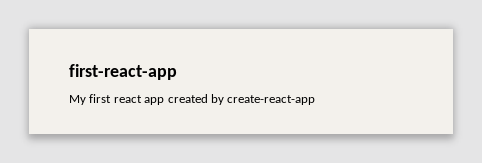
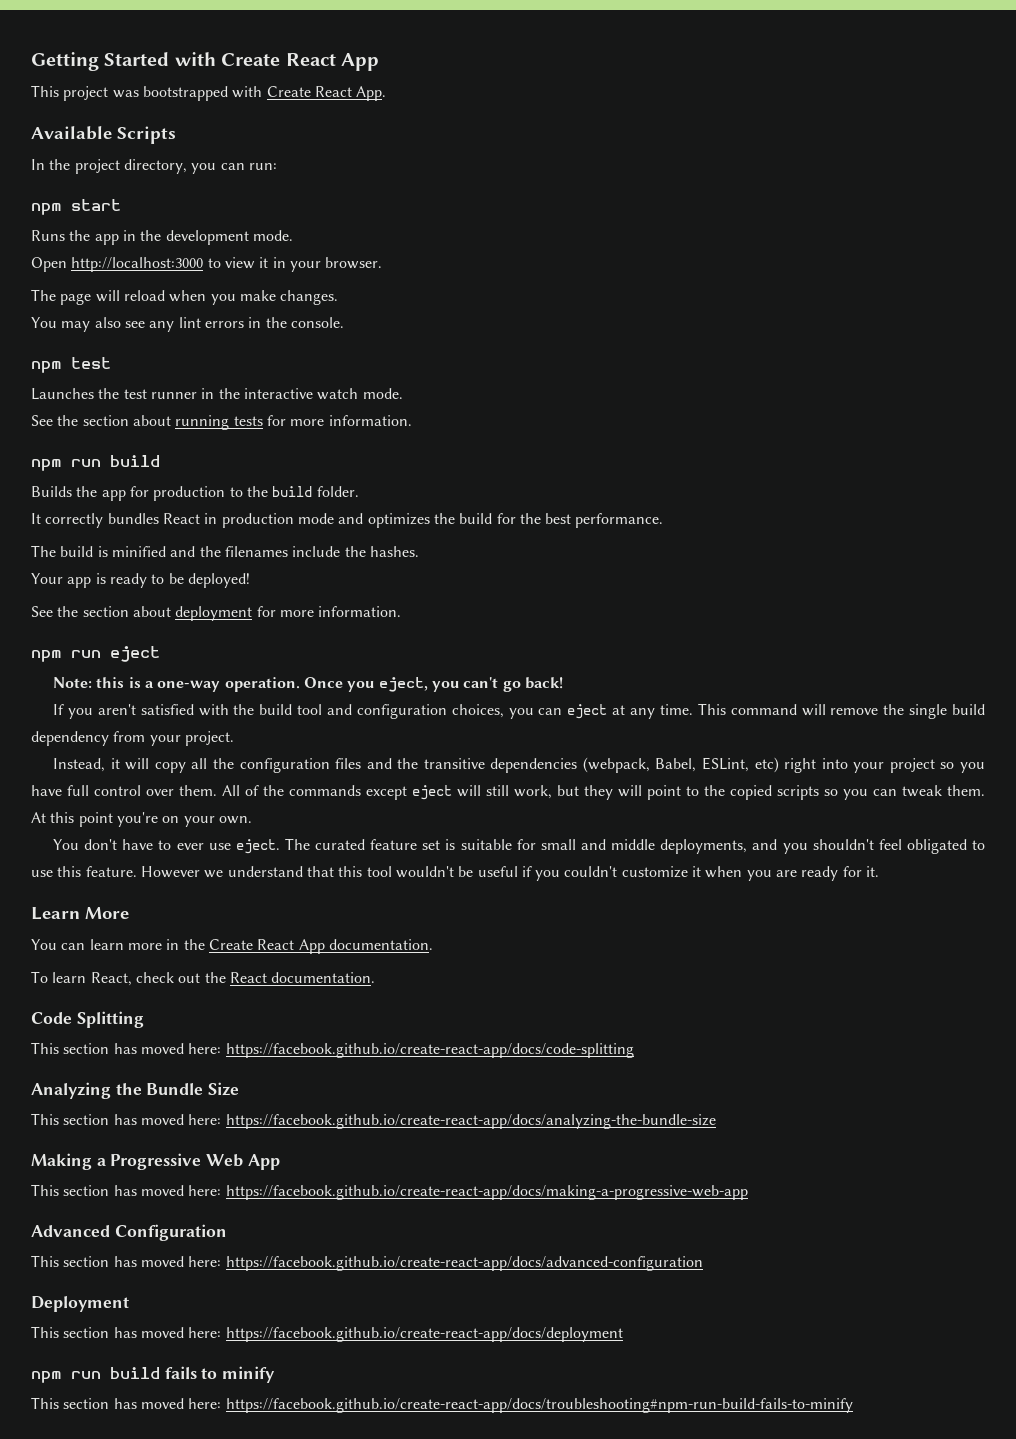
[69,64,177,80] [69,94,316,105] first-react-app // My first react app created by create-react-app -> [31,52,379,71] [31,85,387,101] [31,126,176,144] [31,159,277,174] [31,199,121,215] [31,230,293,245] [31,257,383,272] [31,289,339,305] [31,317,344,332] [31,357,111,373] [31,388,403,400] [31,415,412,430] [31,455,160,471] [31,486,359,501] [31,513,664,528] [31,545,419,557] [31,573,250,588] [31,606,402,621] [31,646,160,662] [53,677,563,692] [53,703,986,719] [31,731,234,746] [53,757,985,773] [31,785,985,800] [31,812,252,827] [53,838,986,854] [31,866,880,881] [31,907,129,920] [31,939,433,954] [31,971,376,986] [31,1011,144,1028] [31,1042,634,1058] [31,1082,240,1099] [31,1113,716,1129] [31,1153,280,1170] [31,1184,748,1200] [31,1224,227,1241] [31,1255,703,1271] [31,1296,129,1312] [31,1326,623,1342] [31,1366,276,1383] [31,1397,853,1413] Getting Started with Create React App // This project was bootstrapped with Create React App. // Available Scripts // In the project directory, you can run: // npm start // Runs the app in the development mode. // Open http://localhost:3000 to view it in your browser. // The page will reload when you make changes. // You may also see any lint errors in the console. // npm test // Launches the test runner in the interactive watch mode. // See the section about running tests for more information. // npm run build // Builds the app for production to the build folder. // It correctly bundles React in production mode and optimizes the build for the best performance. // The build is minified and the filenames include the hashes. // Your app is ready to be deployed! // See the section about deployment for more information. // npm run eject // Note: this is a one-way operation. Once you eject, you can't go back! // If you aren't satisfied with the build tool and configuration choices, you can eject at any time. This command will remove the single build dependency from your project. // Instead, it will copy all the configuration files and the transitive dependencies (webpack, Babel, ESLint, etc) right into your project so you have full control over them. All of the commands except eject will still work, but they will point to the copied scripts so you can tweak them. At this point you're on your own. // You don't have to ever use eject. The curated feature set is suitable for small and middle deployments, and you shouldn't feel obligated to use this feature. However we understand that this tool wouldn't be useful if you couldn't customize it when you are ready for it. // Learn More // You can learn more in the Create React App documentation. // To learn React, check out the React documentation. // Code Splitting // This section has moved here: https://facebook.github.io/create-react-app/docs/code-splitting // Analyzing the Bundle Size // This section has moved here: https://facebook.github.io/create-react-app/docs/analyzing-the-bundle-size // Making a Progressive Web App // This section has moved here: https://facebook.github.io/create-react-app/docs/making-a-progressive-web-app // Advanced Configuration // This section has moved here: https://facebook.github.io/create-react-app/docs/advanced-configuration // Deployment // This section has moved here: https://facebook.github.io/create-react-app/docs/deployment // npm run build fails to minify // This section has moved here: https://facebook.github.io/create-react-app/docs/troubleshooting#npm-run-build-fails-to-minify

